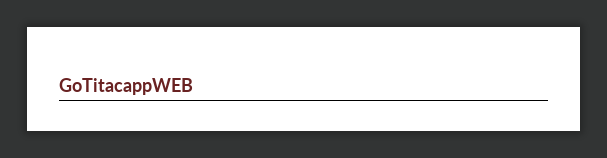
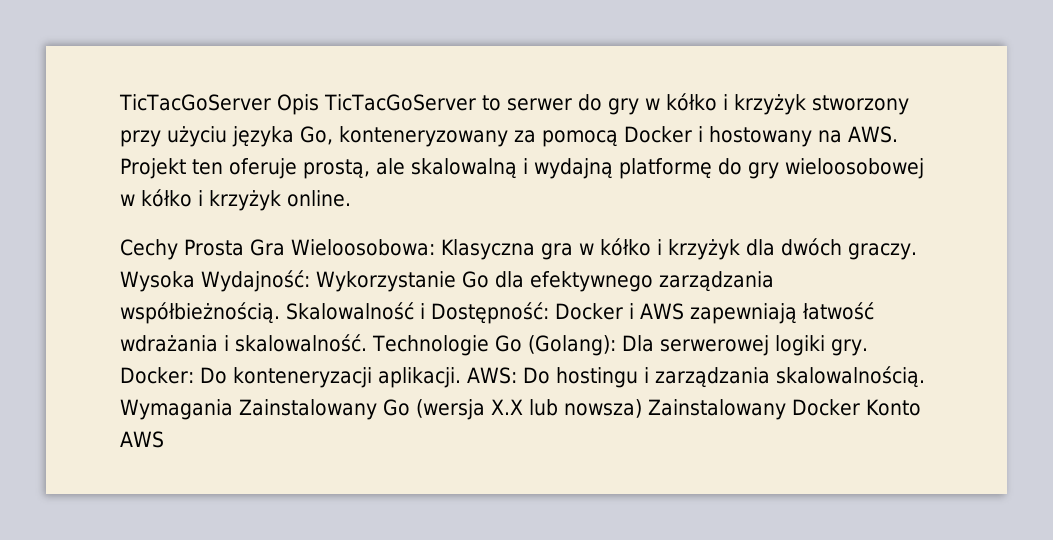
[59,78,193,95] GoTitacappWEB -> [119,93,909,115] [120,126,898,147] [120,158,924,179] [120,189,351,211] [120,238,917,260] [120,270,774,292] [120,302,874,324] [120,334,868,356] [120,366,925,388] [120,399,921,420] [120,431,164,448] TicTacGoServer Opis TicTacGoServer to serwer do gry w kółko i krzyżyk stworzony przy użyciu języka Go, konteneryzowany za pomocą Docker i hostowany na AWS. Projekt ten oferuje prostą, ale skalowalną i wydajną platformę do gry wieloosobowej w kółko i krzyżyk online. // Cechy Prosta Gra Wieloosobowa: Klasyczna gra w kółko i krzyżyk dla dwóch graczy. Wysoka Wydajność: Wykorzystanie Go dla efektywnego zarządzania współbieżnością. Skalowalność i Dostępność: Docker i AWS zapewniają łatwość wdrażania i skalowalność. Technologie Go (Golang): Dla serwerowej logiki gry. Docker: Do konteneryzacji aplikacji. AWS: Do hostingu i zarządzania skalowalnością. Wymagania Zainstalowany Go (wersja X.X lub nowsza) Zainstalowany Docker Konto AWS

